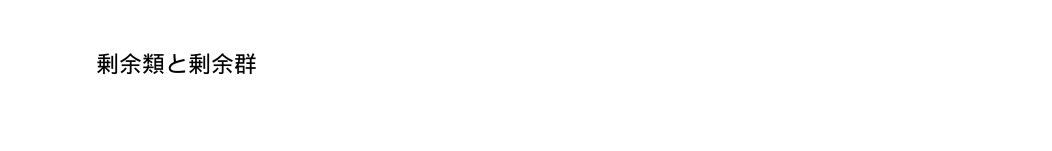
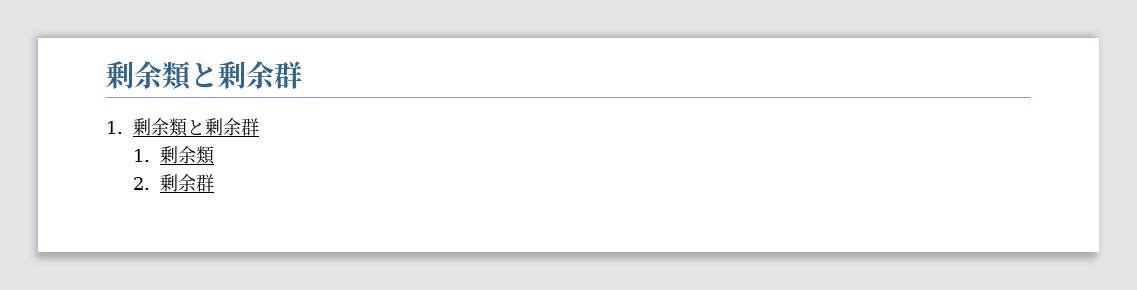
[96,53,257,75] 剰余類と剰余群 -> [106,61,302,90] [106,118,260,137] [133,146,216,165] [133,174,215,192] 剰余類と剰余群 // 1.剰余類と剰余群 // 1.剰余類 // 2.剰余群

